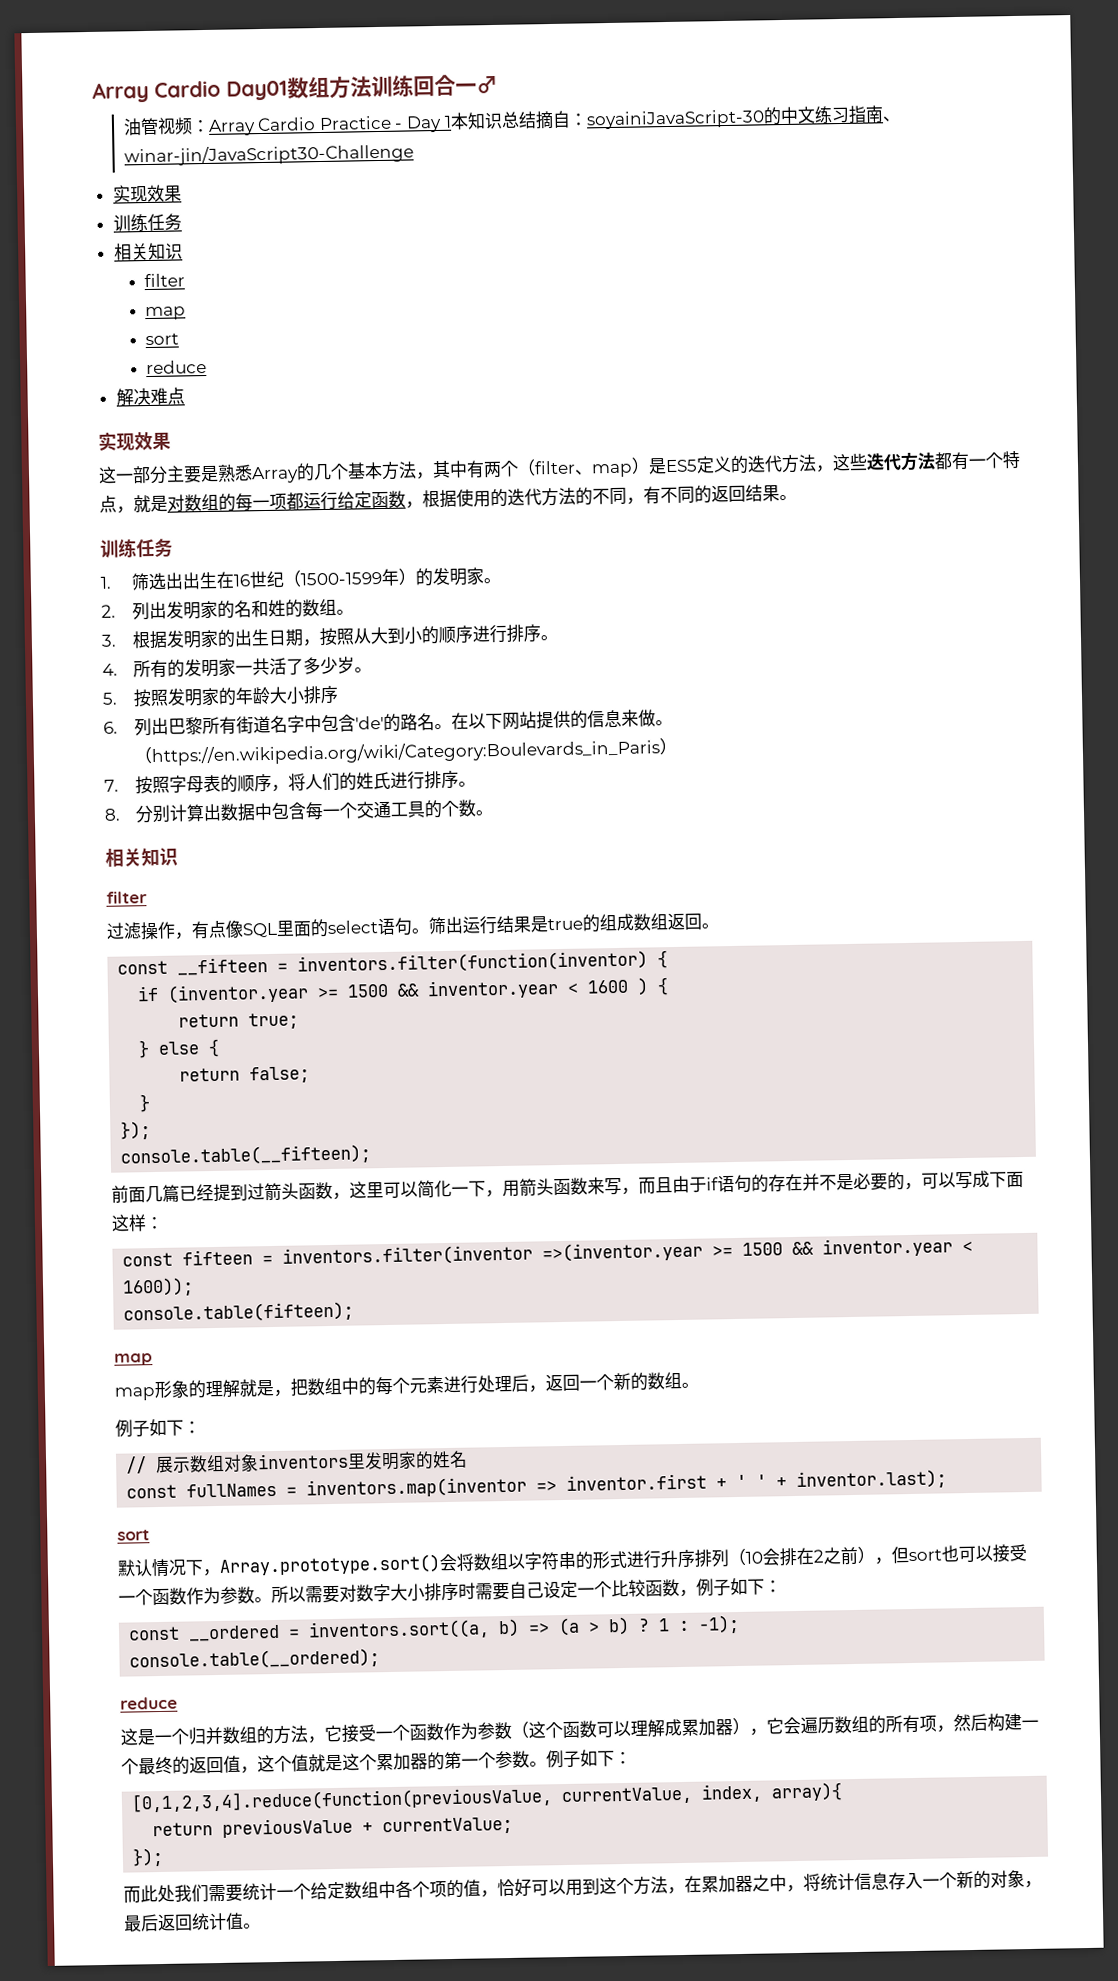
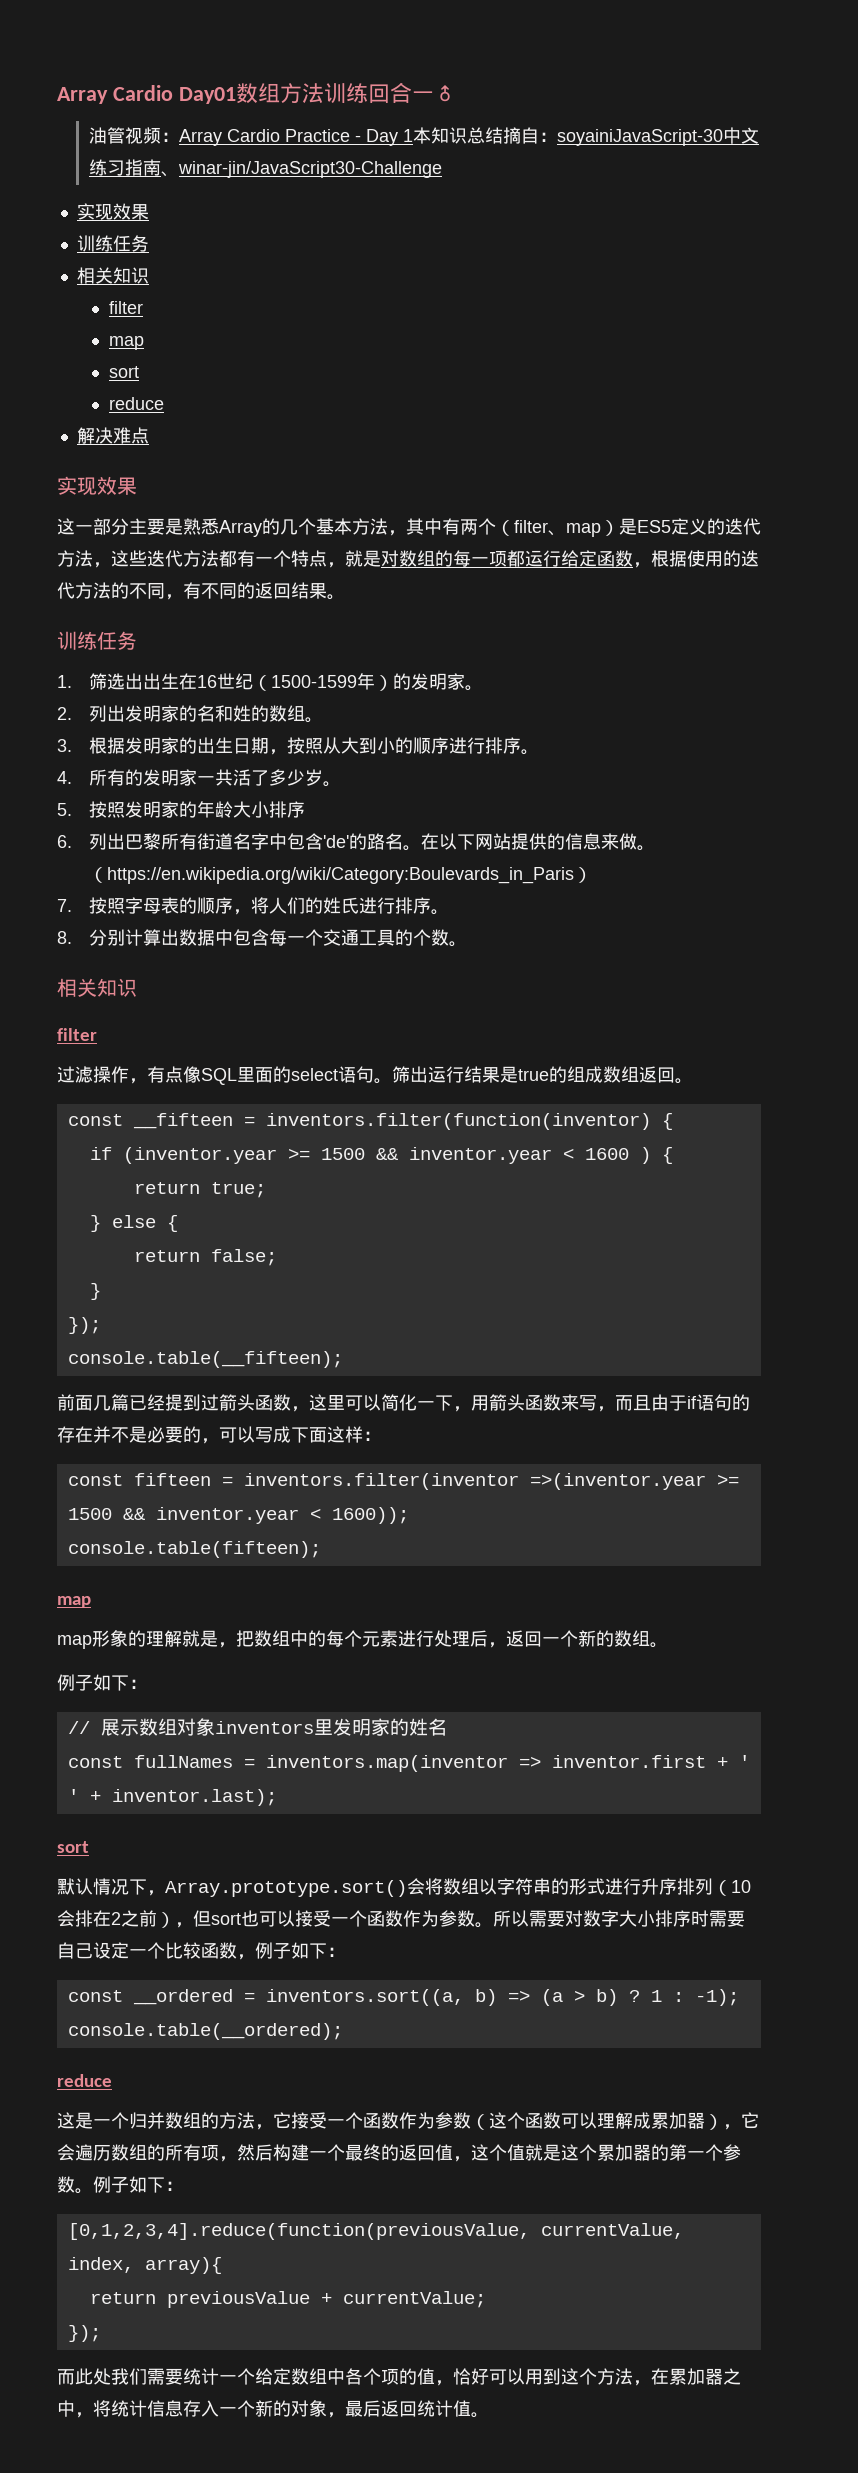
[762,107,782,126] 的 -> (723, 137) none

